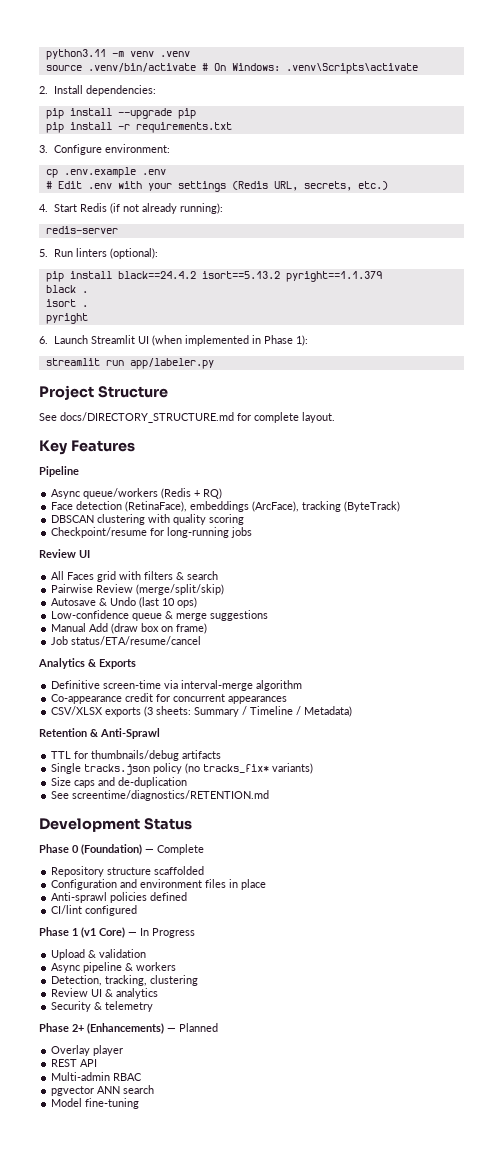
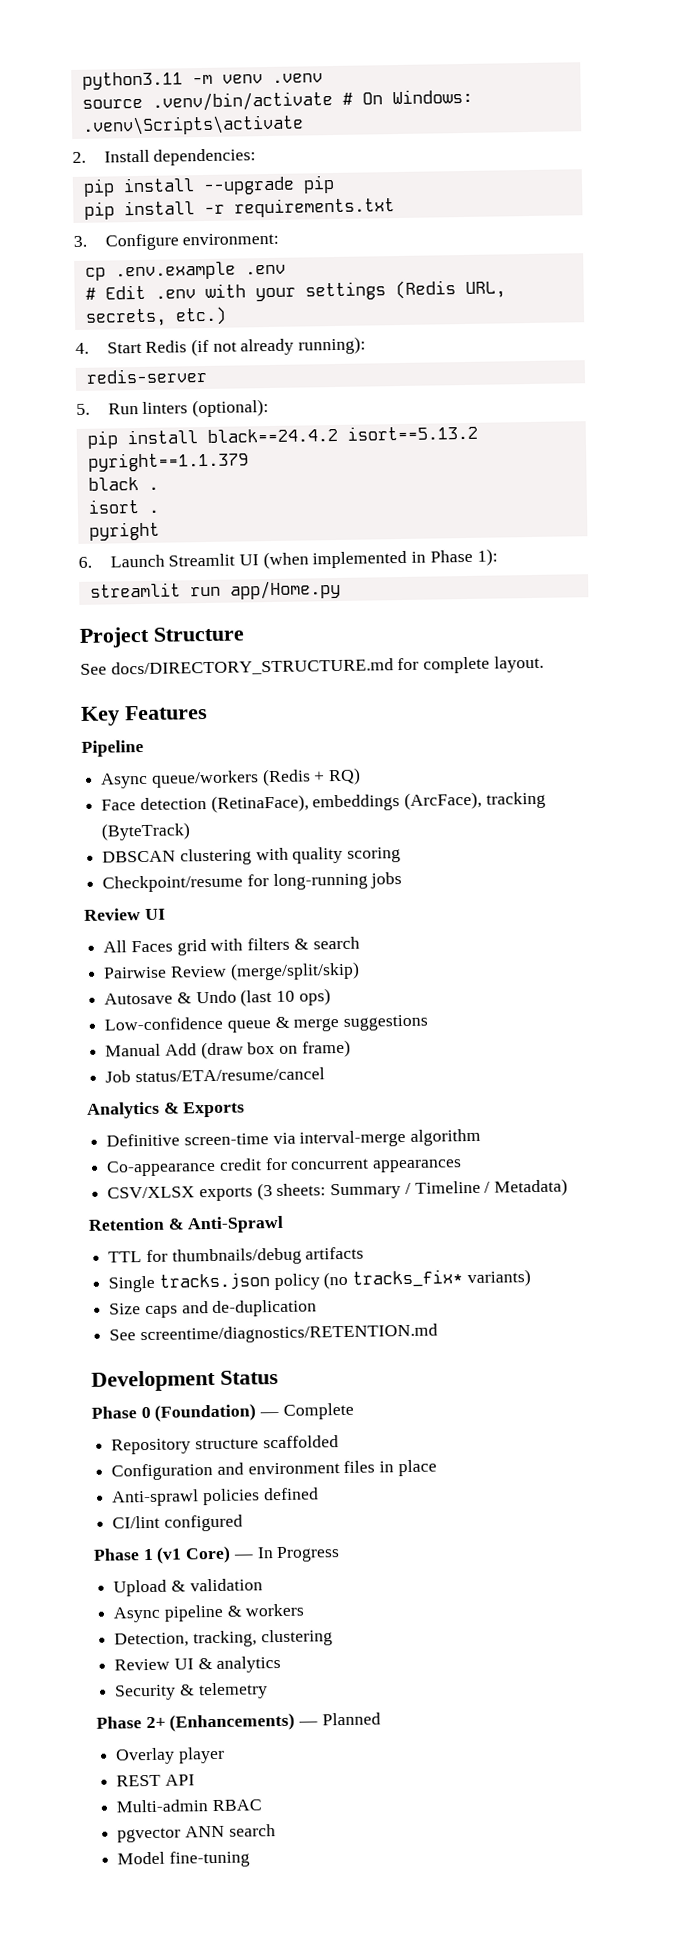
[129,358,214,369] app/labeler.py -> [229,579,341,600] app/Home.py

